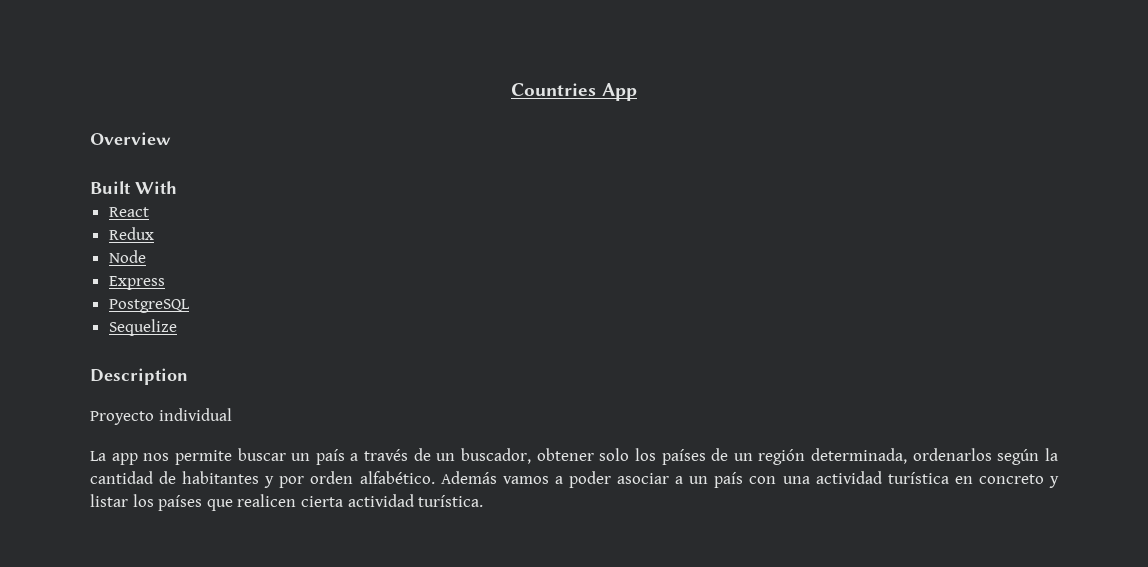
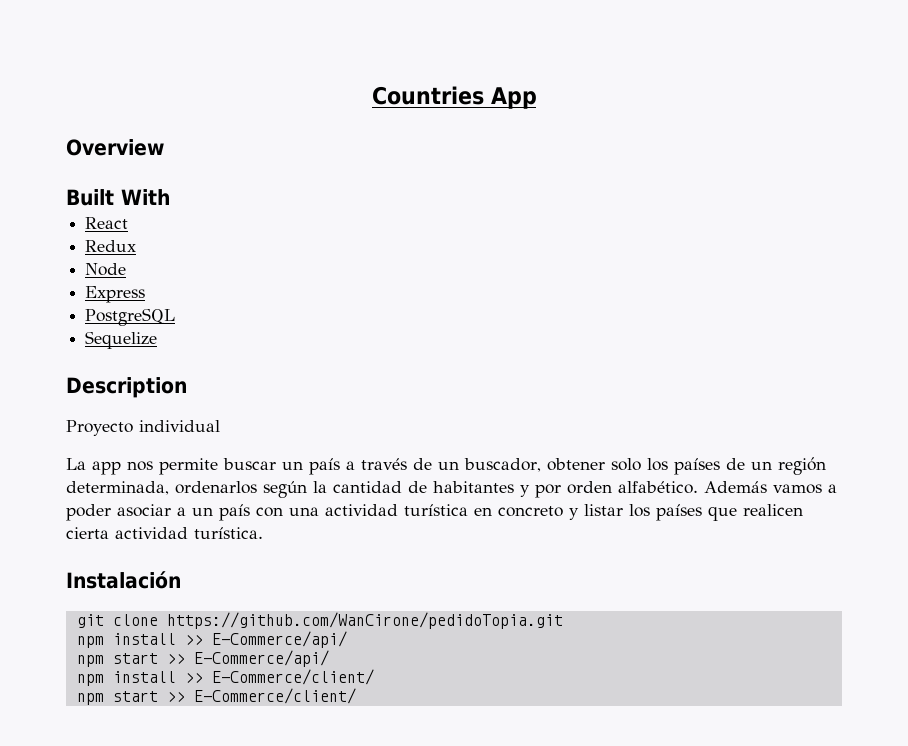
(484, 501) none -> [66,571,181,589] [76,612,563,629] [76,631,347,648] [76,650,329,667] [76,669,374,686] [76,688,356,705] // Instalación // git clone https://github.com/WanCirone/pedidoTopia.git // npm install >> E-Commerce/api/ // npm start >> E-Commerce/api/ // npm install >> E-Commerce/client/ // npm start >> E-Commerce/client/

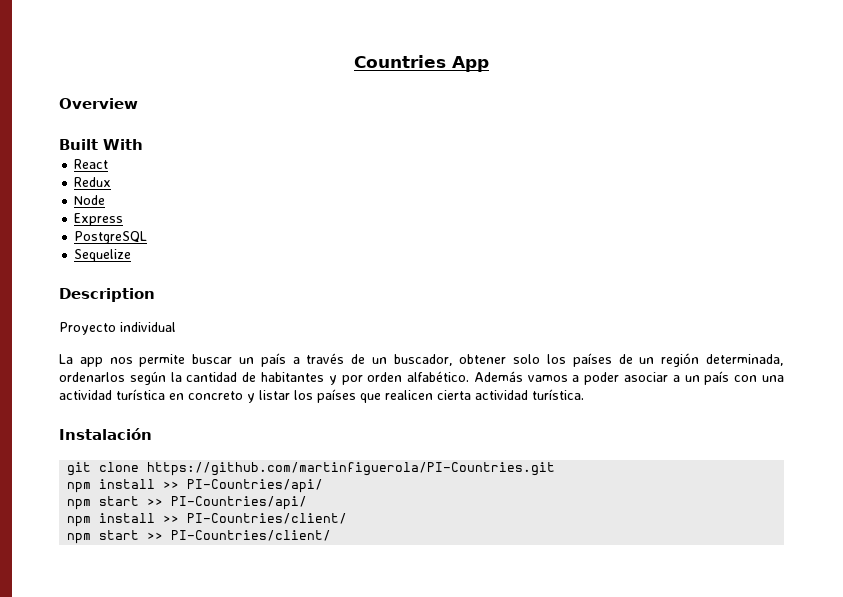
[166,612,563,629] [76,631,347,648] [76,650,329,667] [76,669,374,686] [76,688,356,705] https://github.com/WanCirone/pedidoTopia.git // npm install >> E-Commerce/api/ // npm start >> E-Commerce/api/ // npm install >> E-Commerce/client/ // npm start >> E-Commerce/client/ -> [147,462,556,476] [67,479,324,493] [67,496,308,510] [67,513,348,527] [67,530,332,544] https://github.com/martinfiguerola/PI-Countries.git // npm install >> PI-Countries/api/ // npm start >> PI-Countries/api/ // npm install >> PI-Countries/client/ // npm start >> PI-Countries/client/

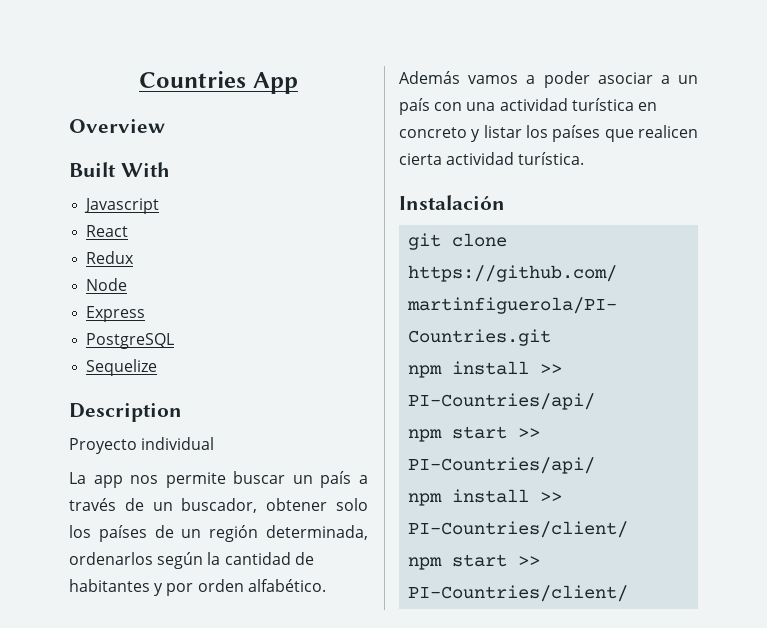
(143, 144) none -> [84,198,160,214] // Javascript

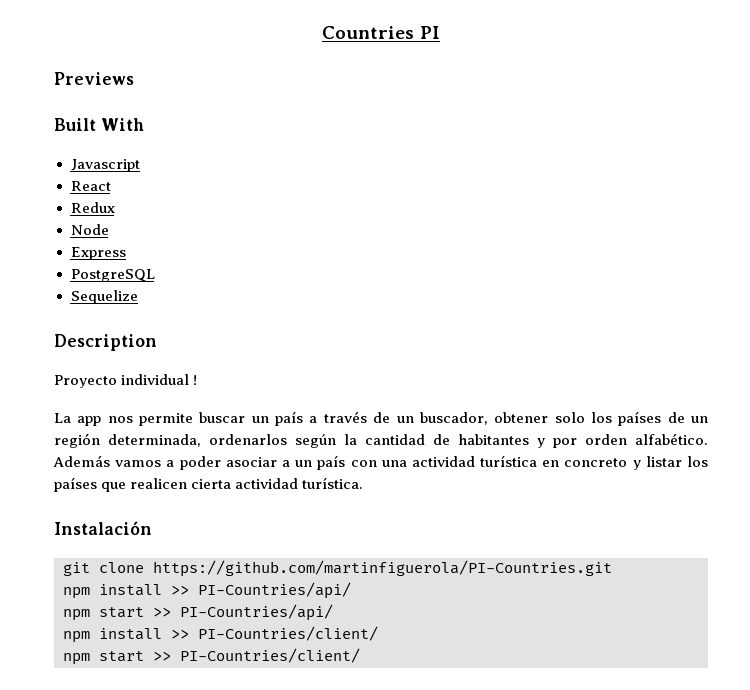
[252,72,298,94] [69,119,165,133] App // Overview -> [419,26,440,39] [54,72,134,85] PI // Previews
(215, 443) none -> [193,375,198,385] !

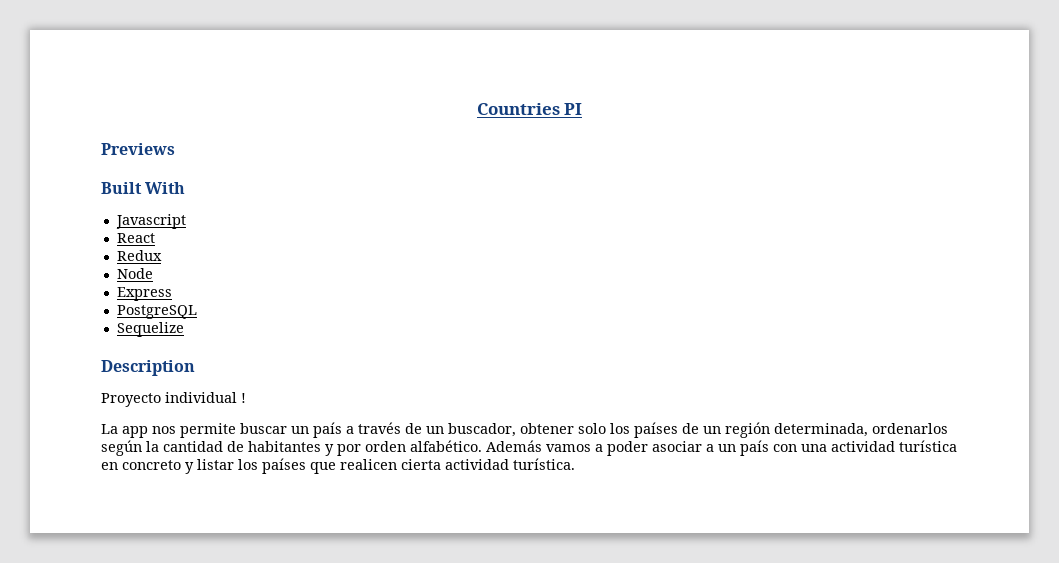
[54,521,152,535] [63,560,612,577] [63,582,351,599] [63,604,333,621] [63,626,378,643] [63,648,360,665] // Instalación // git clone https://github.com/martinfiguerola/PI-Countries.git // npm install >> PI-Countries/api/ // npm start >> PI-Countries/api/ // npm install >> PI-Countries/client/ // npm start >> PI-Countries/client/ -> (575, 464) none

